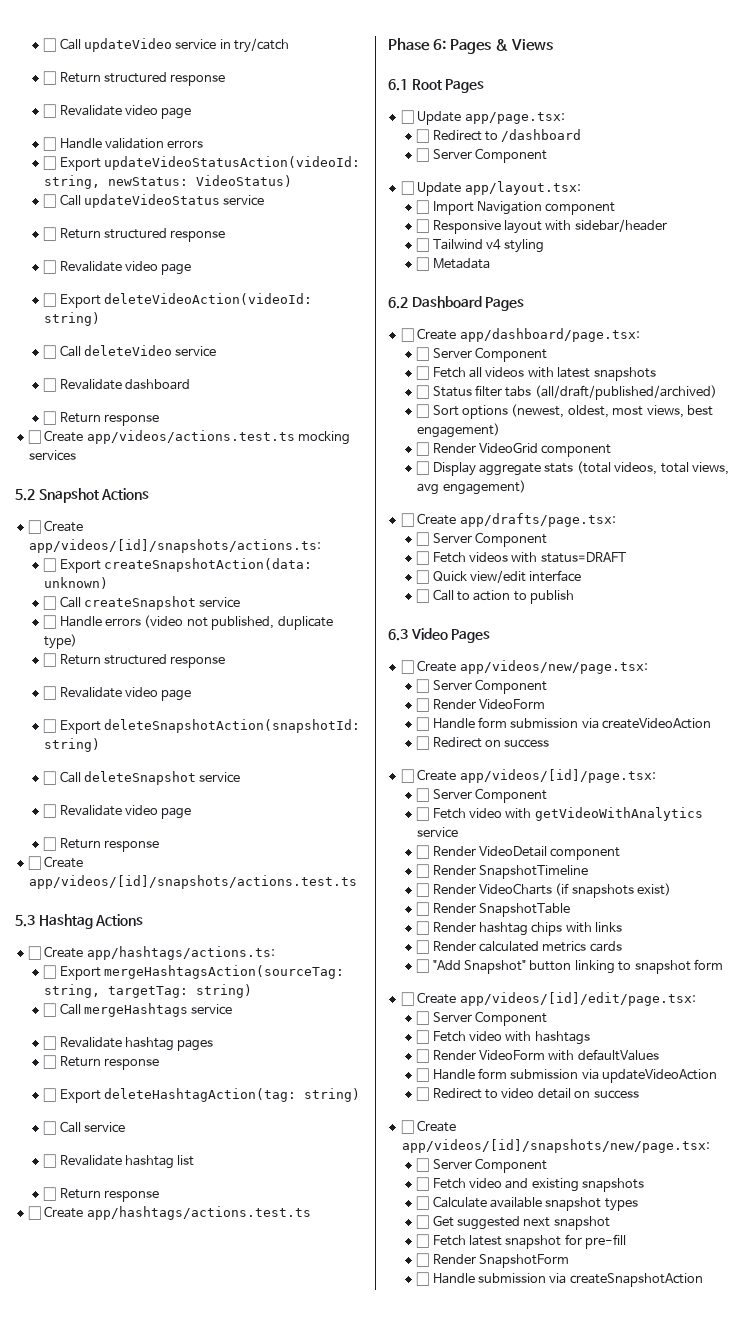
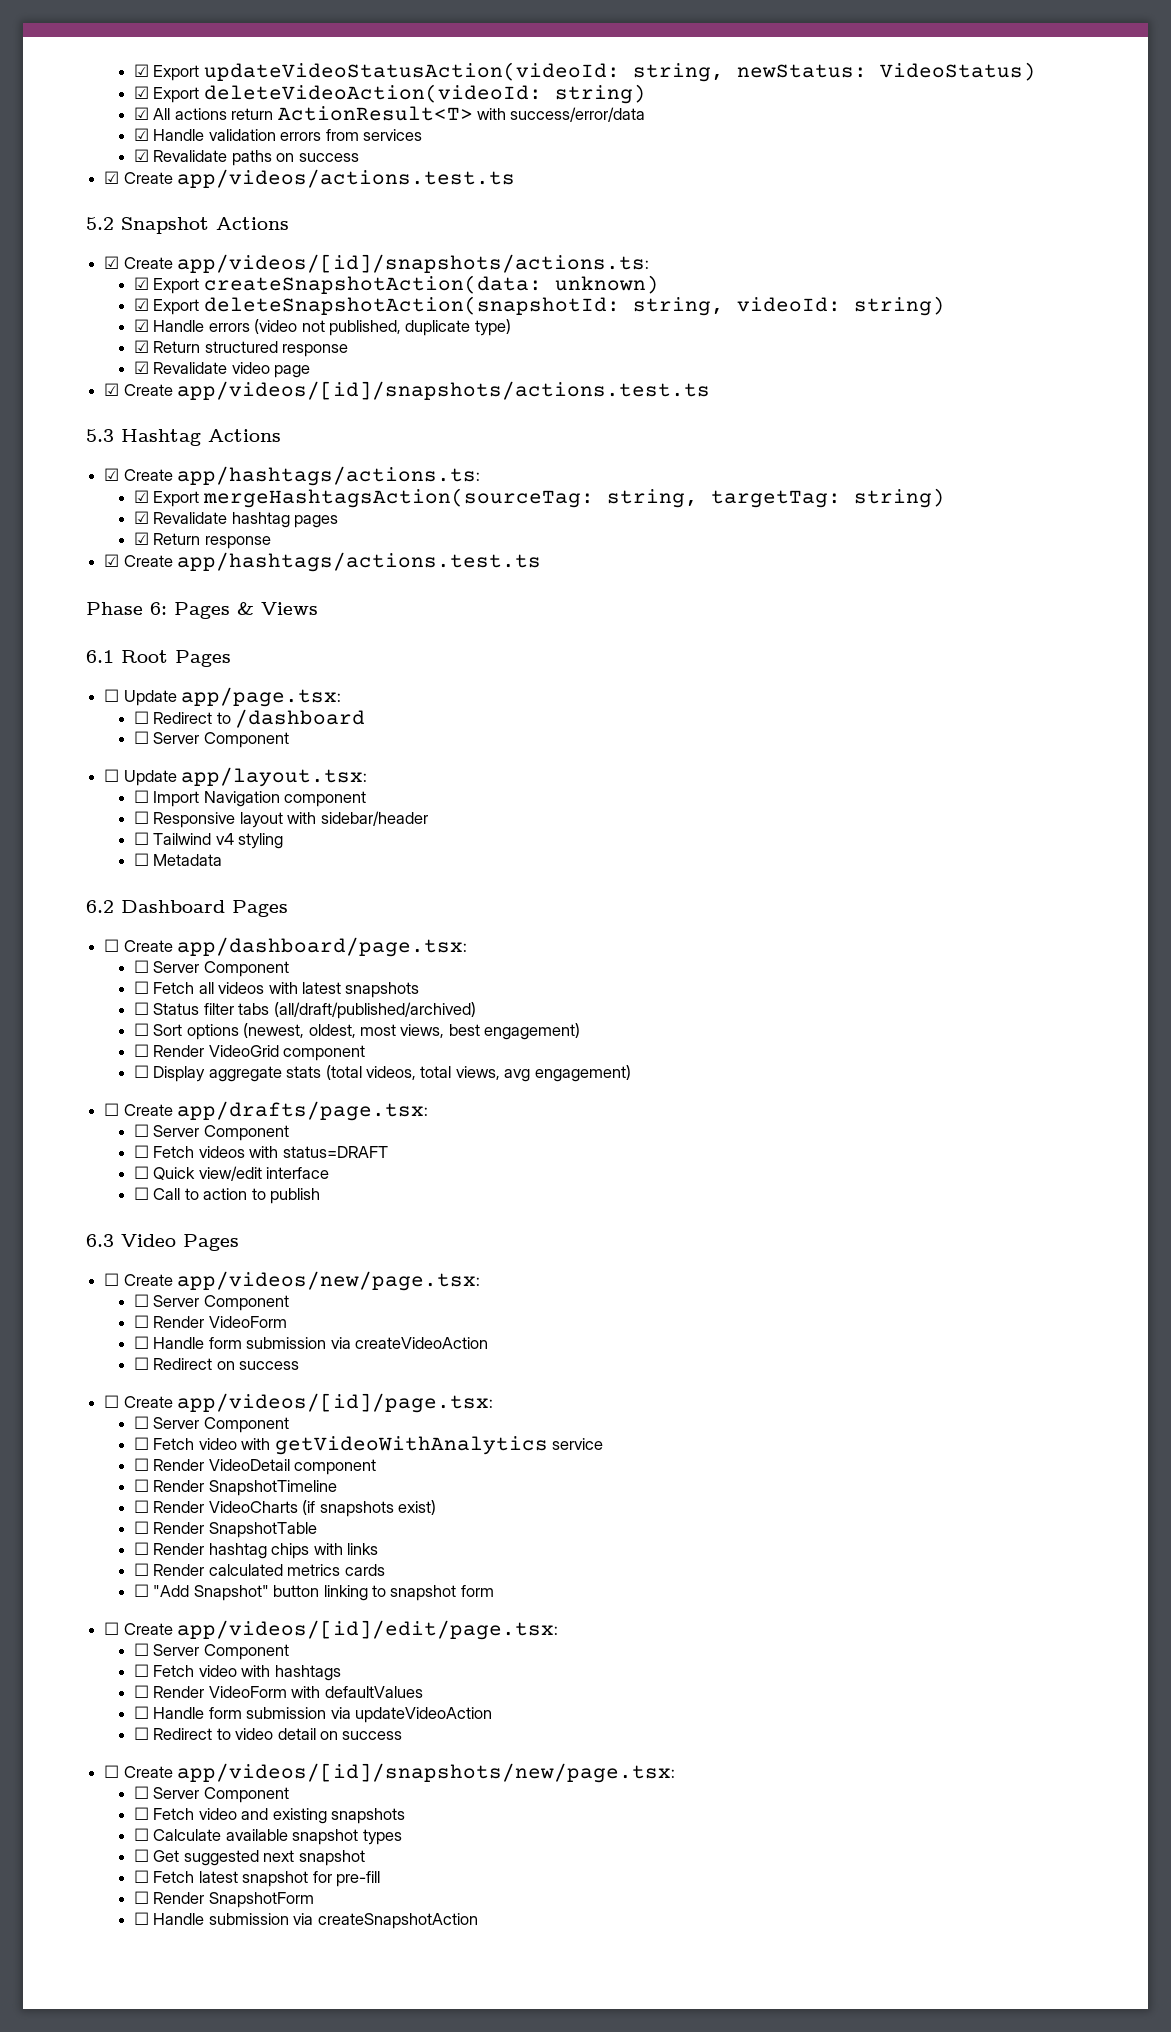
[43,38,290,53] [43,71,226,86] [43,104,192,119] [43,137,204,151] [43,156,57,170] ☐ Call updateVideo service in try/catch // ☐ Return structured response // ☐ Revalidate video page // ☐ Handle validation errors // ☐ -> [133,64,149,77] ☑
[43,194,265,208] [43,227,226,242] [43,260,192,275] [43,293,313,308] [44,312,101,326] [43,345,217,359] [43,378,191,392] [43,411,160,426] [27,430,41,444] ☐ Call updateVideoStatus service // ☐ Return structured response // ☐ Revalidate video page // ☐ Export deleteVideoAction(videoId: string) // ☐ Call deleteVideo service // ☐ Revalidate dashboard // ☐ Return response // ☐ -> [133,84,646,104] [133,106,646,122] [133,128,422,141] [133,149,359,166] [104,171,120,184] ☑ Export deleteVideoAction(videoId: string) // ☑ All actions return ActionResult<T> with success/error/data // ☑ Handle validation errors from services // ☑ Revalidate paths on success // ☑
[297,431,350,445] [28,450,76,461] mocking services -> (516, 178) none
[27,520,41,534] ☐ -> [104,256,120,269] ☑
[43,558,57,572] ☐ -> [133,277,149,290] ☑
[43,596,241,610] [43,615,57,629] ☐ Call createSnapshot service // ☐ -> [133,296,945,316] [133,319,149,332] ☑ Export deleteSnapshotAction(snapshotId: string, videoId: string) // ☑
[43,653,226,668] [43,686,192,701] [43,719,361,734] [44,738,101,752] [43,771,241,785] [43,804,192,819] [43,837,160,852] [27,856,41,870] ☐ Return structured response // ☐ Revalidate video page // ☐ Export deleteSnapshotAction(snapshotId: string) // ☐ Call deleteSnapshot service // ☐ Revalidate video page // ☐ Return response // ☐ -> [133,340,349,357] [133,361,311,378] [104,383,120,396] ☑ Return structured response // ☑ Revalidate video page // ☑
[27,946,41,960] ☐ -> [104,468,120,481] ☑
[43,965,57,979] ☐ -> [133,490,149,503] ☑
[43,1003,233,1017] [43,1036,57,1050] ☐ Call mergeHashtags service // ☐ -> [133,511,149,524] ☑
[43,1055,160,1070] [43,1088,361,1103] [43,1121,126,1135] [43,1154,195,1169] [43,1187,160,1202] [27,1206,41,1220] ☐ Return response // ☐ Export deleteHashtagAction(tag: string) // ☐ Call service // ☐ Revalidate hashtag list // ☐ Return response // ☐ -> [133,532,271,549] [104,554,120,567] ☑ Return response // ☑

